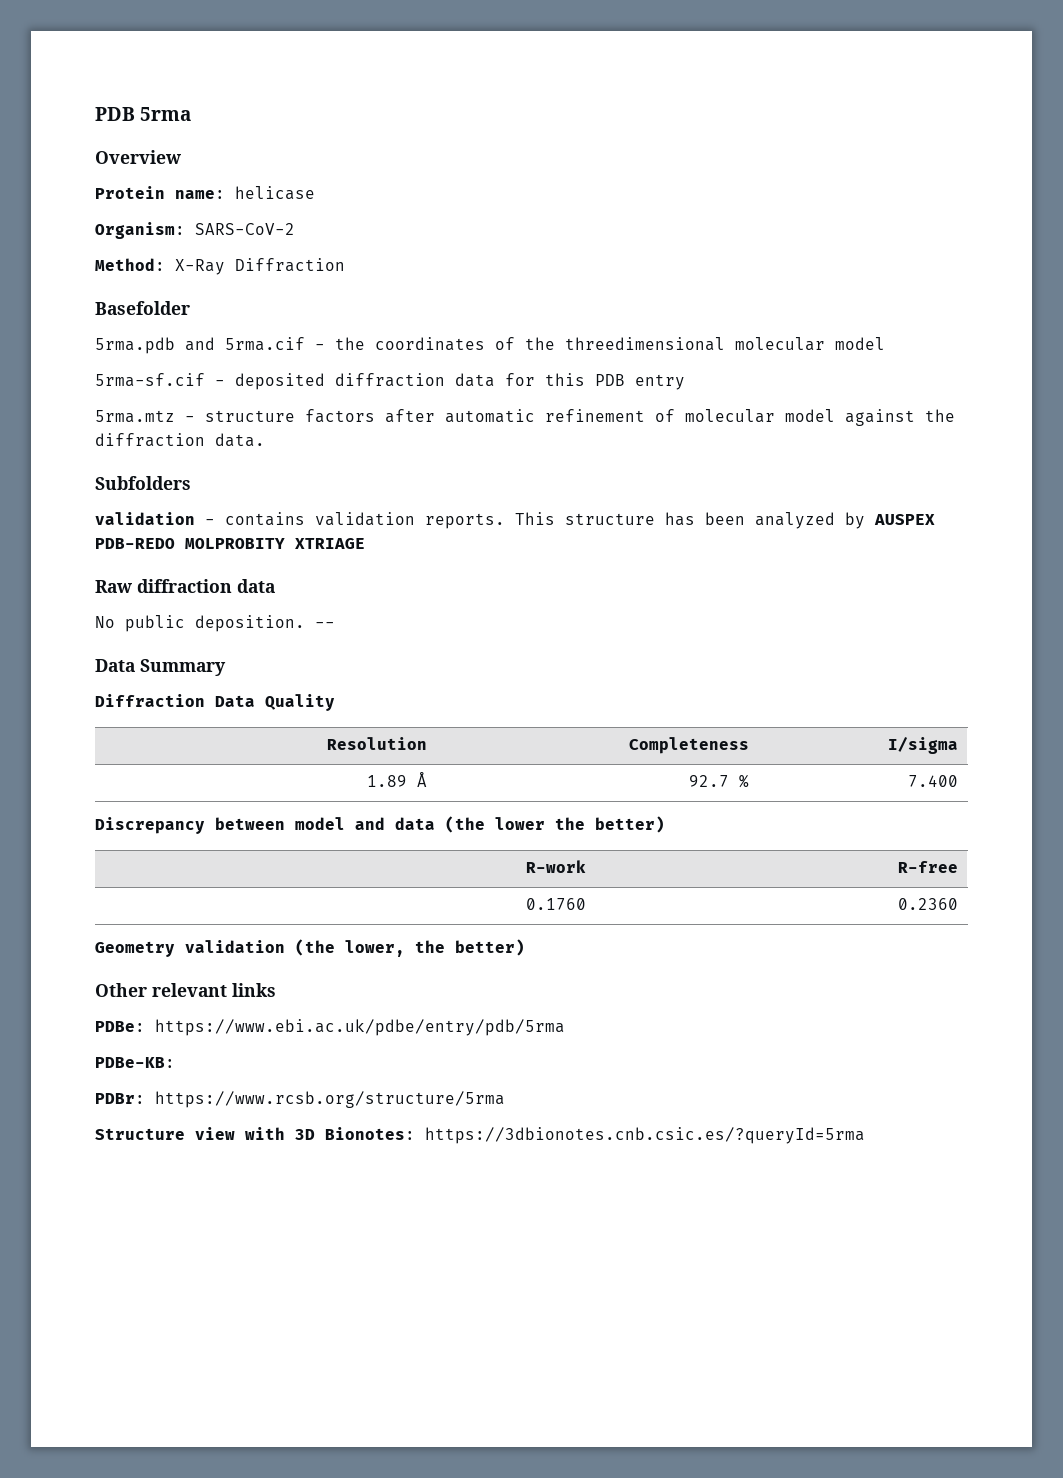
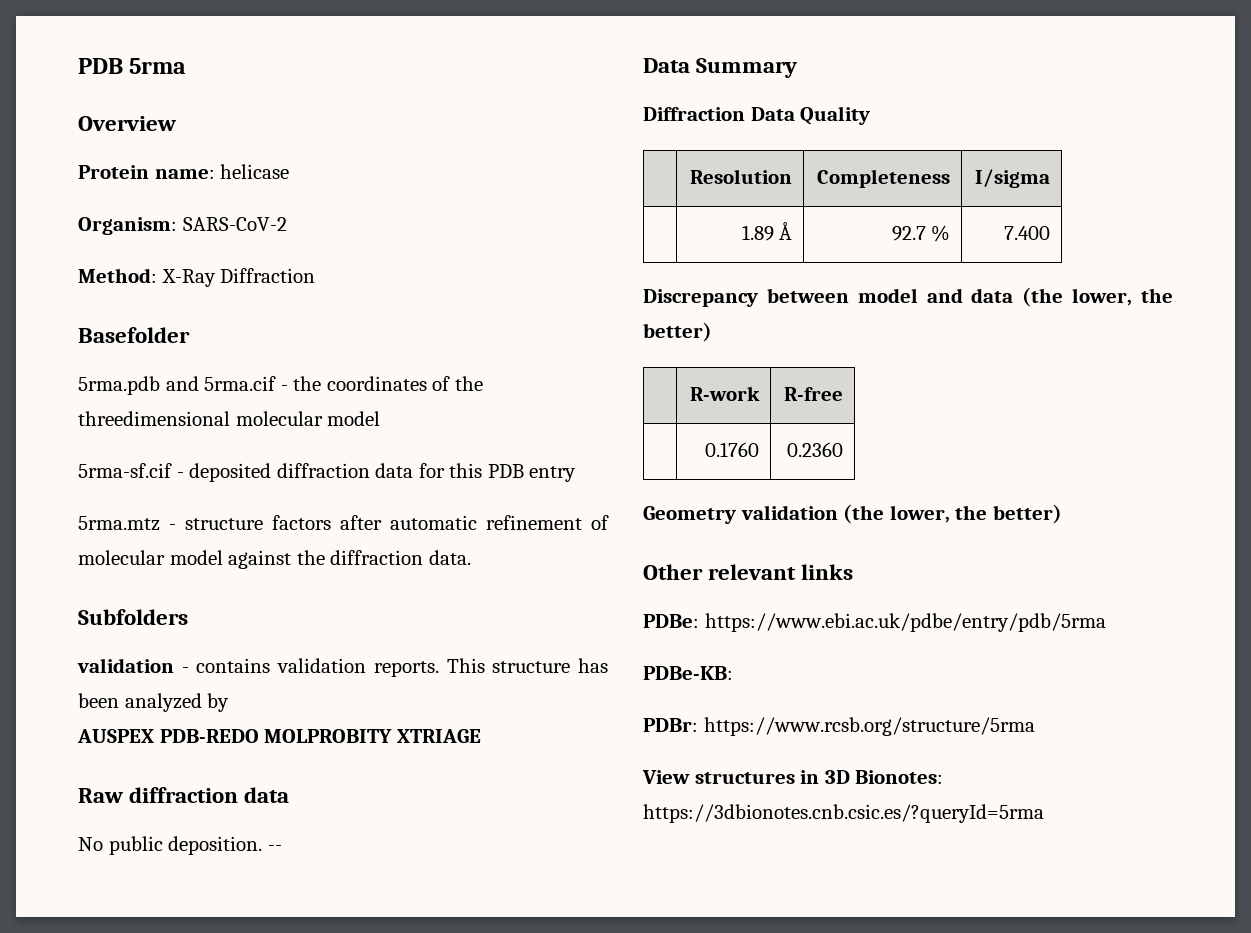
(865, 520) none -> (230, 702) //
[495,817,545,830] lower -> [1072,288,1133,306] lower,
[95,1127,285,1140] Structure view with -> [642,770,820,784] View structures in

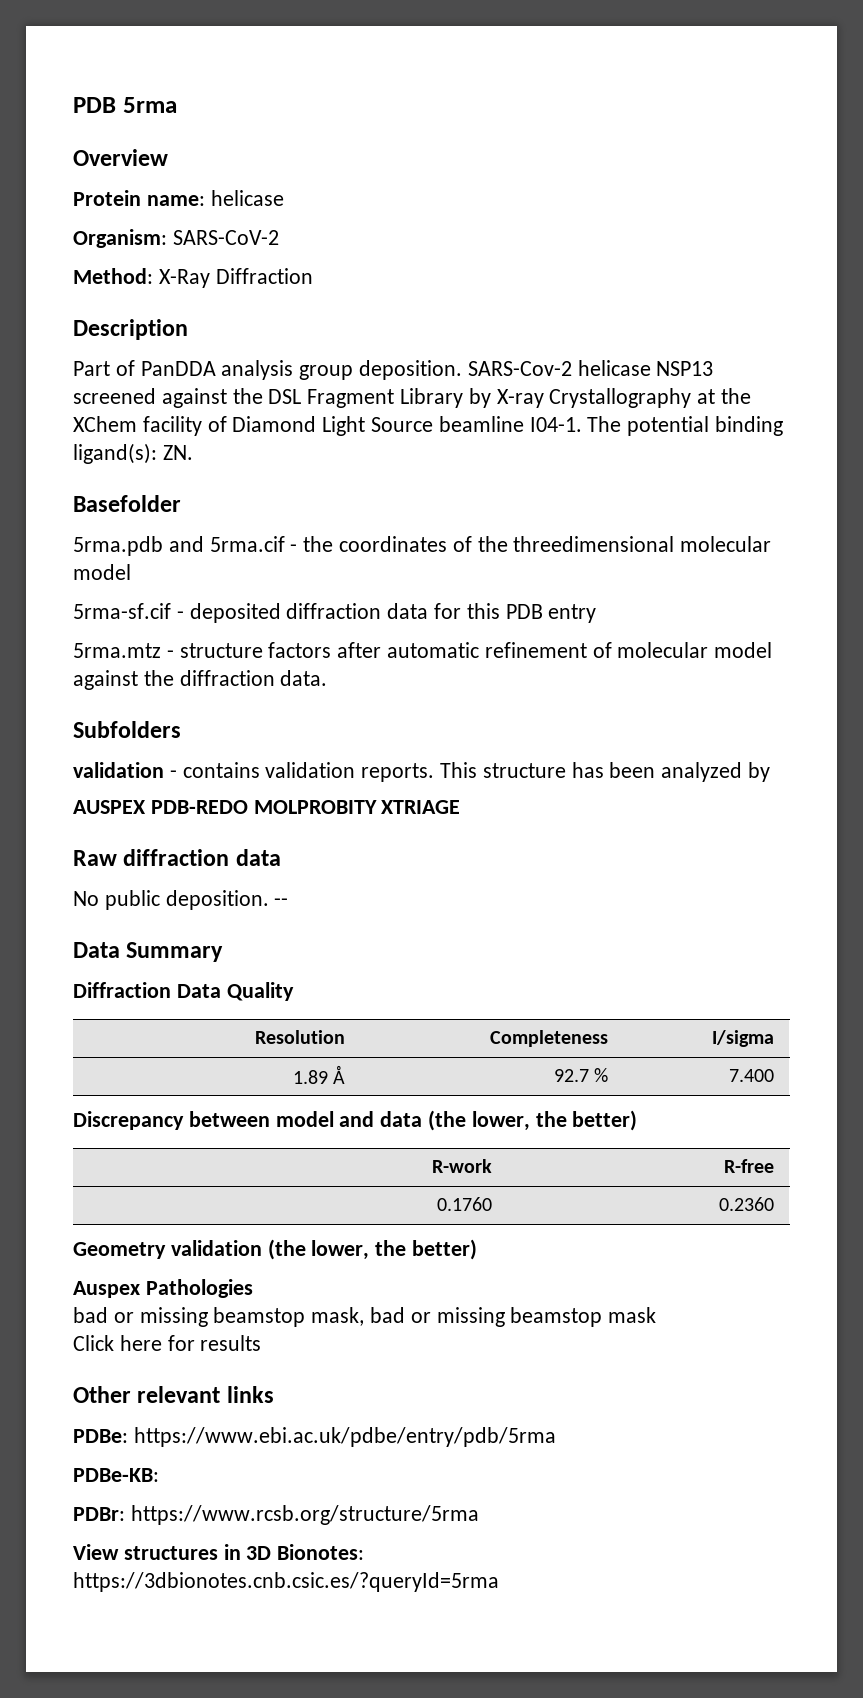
(316, 275) none -> [73,319,188,340] [73,360,714,380] [73,388,752,408] [73,416,784,436] [73,443,193,464] // Description // Part of PanDDA analysis group deposition. SARS-Cov-2 helicase NSP13 screened against the DSL Fragment Library by X-ray Crystallography at the XChem facility of Diamond Light Source beamline I04-1. The potential binding ligand(s): ZN.
(1062, 514) none -> [73,1279,253,1298] [73,1307,657,1327] [73,1335,262,1351] // Auspex Pathologies // bad or missing beamstop mask, bad or missing beamstop mask // Click here for results

